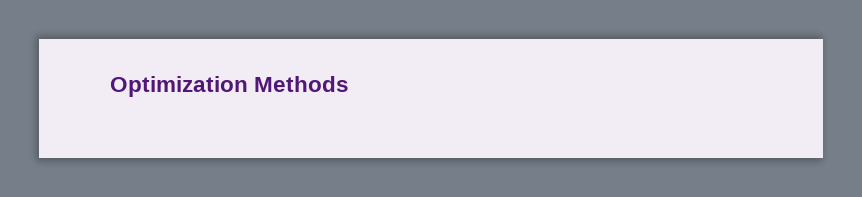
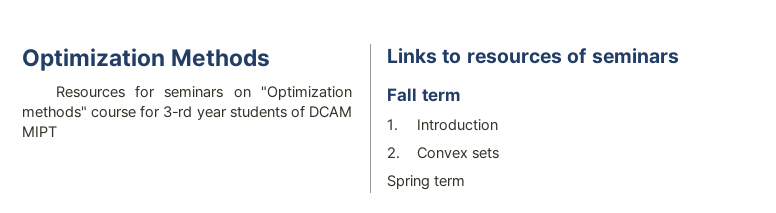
(350, 84) none -> [55,85,352,100] [22,105,353,120] [22,126,57,137] [387,48,679,64] [387,88,460,102] [387,119,498,131] [387,147,499,159] [387,175,466,190] // Resources for seminars on "Optimization methods" course for 3-rd year students of DCAM MIPT // Links to resources of seminars // Fall term // 1. Introduction // 2. Convex sets // Spring term

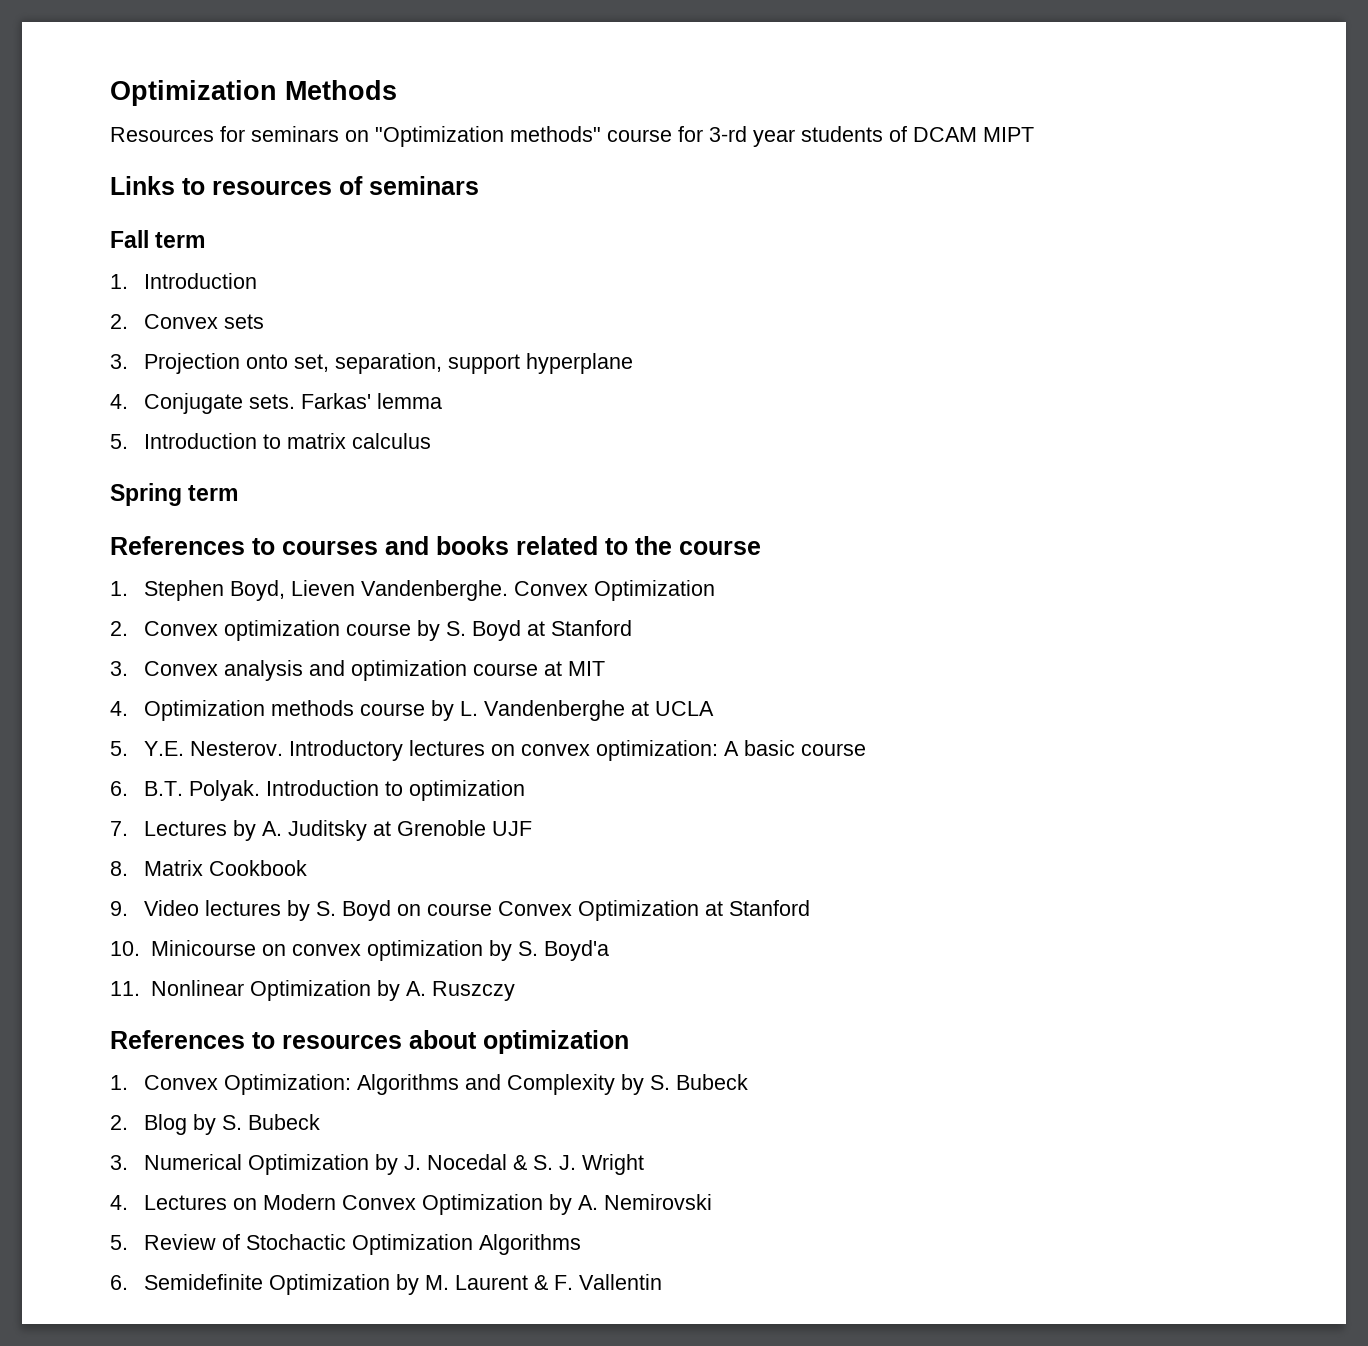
[387,175,466,190] Spring term -> [110,353,633,374] [110,393,442,414] [110,433,431,449] [110,483,239,506] [110,536,761,555] [110,580,715,601] [110,620,632,641] [110,660,605,681] [110,700,714,721] [110,740,866,761] [110,780,525,801] [110,820,532,841] [110,860,307,876] [110,900,810,921] [110,940,609,961] [110,980,515,1001] [110,1030,629,1054] [110,1074,748,1095] [110,1114,320,1135] [110,1154,644,1175] [110,1194,712,1215] [110,1234,581,1255] [110,1274,662,1295] 3. Projection onto set, separation, support hyperplane // 4. Conjugate sets. Farkas' lemma // 5. Introduction to matrix calculus // Spring term // References to courses and books related to the course // 1. Stephen Boyd, Lieven Vandenberghe. Convex Optimization // 2. Convex optimization course by S. Boyd at Stanford // 3. Convex analysis and optimization course at MIT // 4. Optimization methods course by L. Vandenberghe at UCLA // 5. Y.E. Nesterov. Introductory lectures on convex optimization: A basic course // 6. B.T. Polyak. Introduction to optimization // 7. Lectures by A. Juditsky at Grenoble UJF // 8. Matrix Cookbook // 9. Video lectures by S. Boyd on course Convex Optimization at Stanford // 10. Minicourse on convex optimization by S. Boyd'a // 11. Nonlinear Optimization by A. Ruszczy // References to resources about optimization // 1. Convex Optimization: Algorithms and Complexity by S. Bubeck // 2. Blog by S. Bubeck // 3. Numerical Optimization by J. Nocedal & S. J. Wright // 4. Lectures on Modern Convex Optimization by A. Nemirovski // 5. Review of Stochactic Optimization Algorithms // 6. Semidefinite Optimization by M. Laurent & F. Vallentin

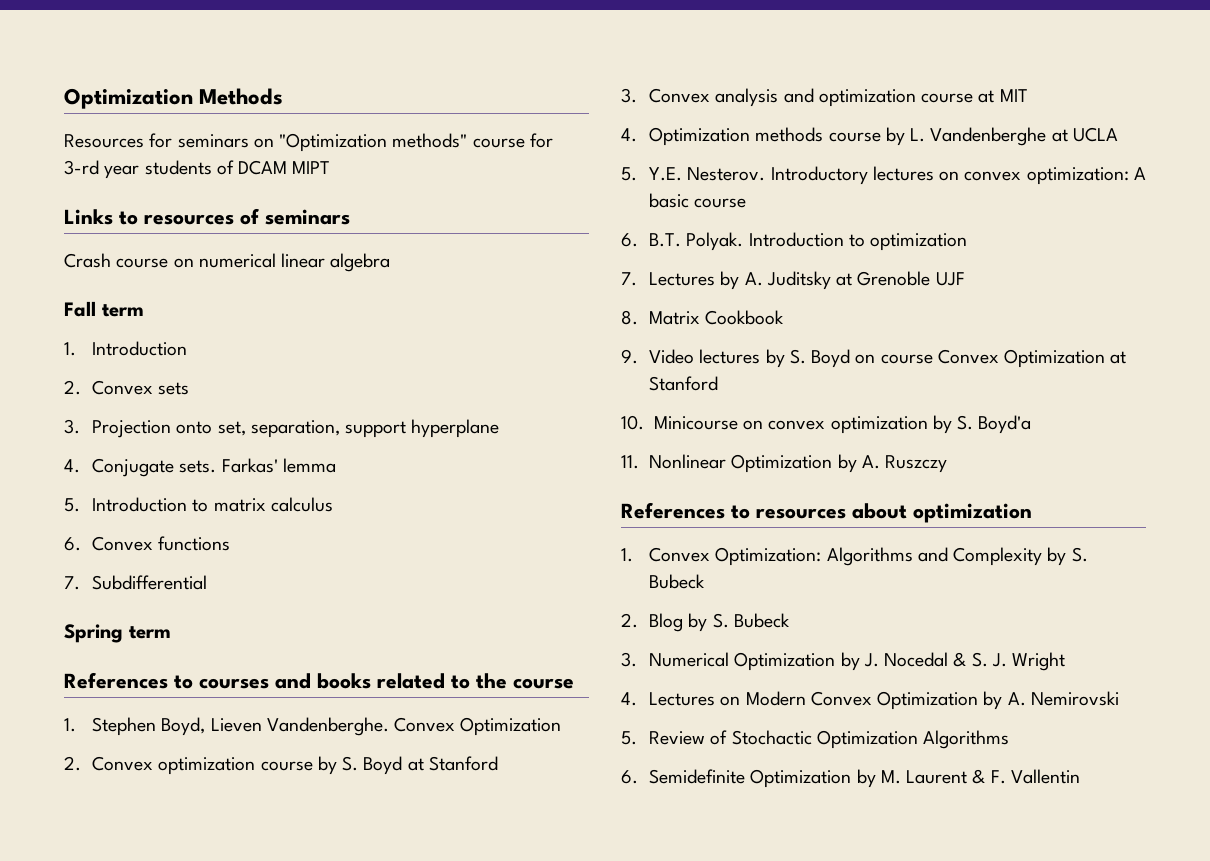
(479, 185) none -> [64,253,391,272] // Crash course on numerical linear algebra
(431, 441) none -> [64,536,231,551] [64,575,208,590] // 6. Convex functions // 7. Subdifferential

